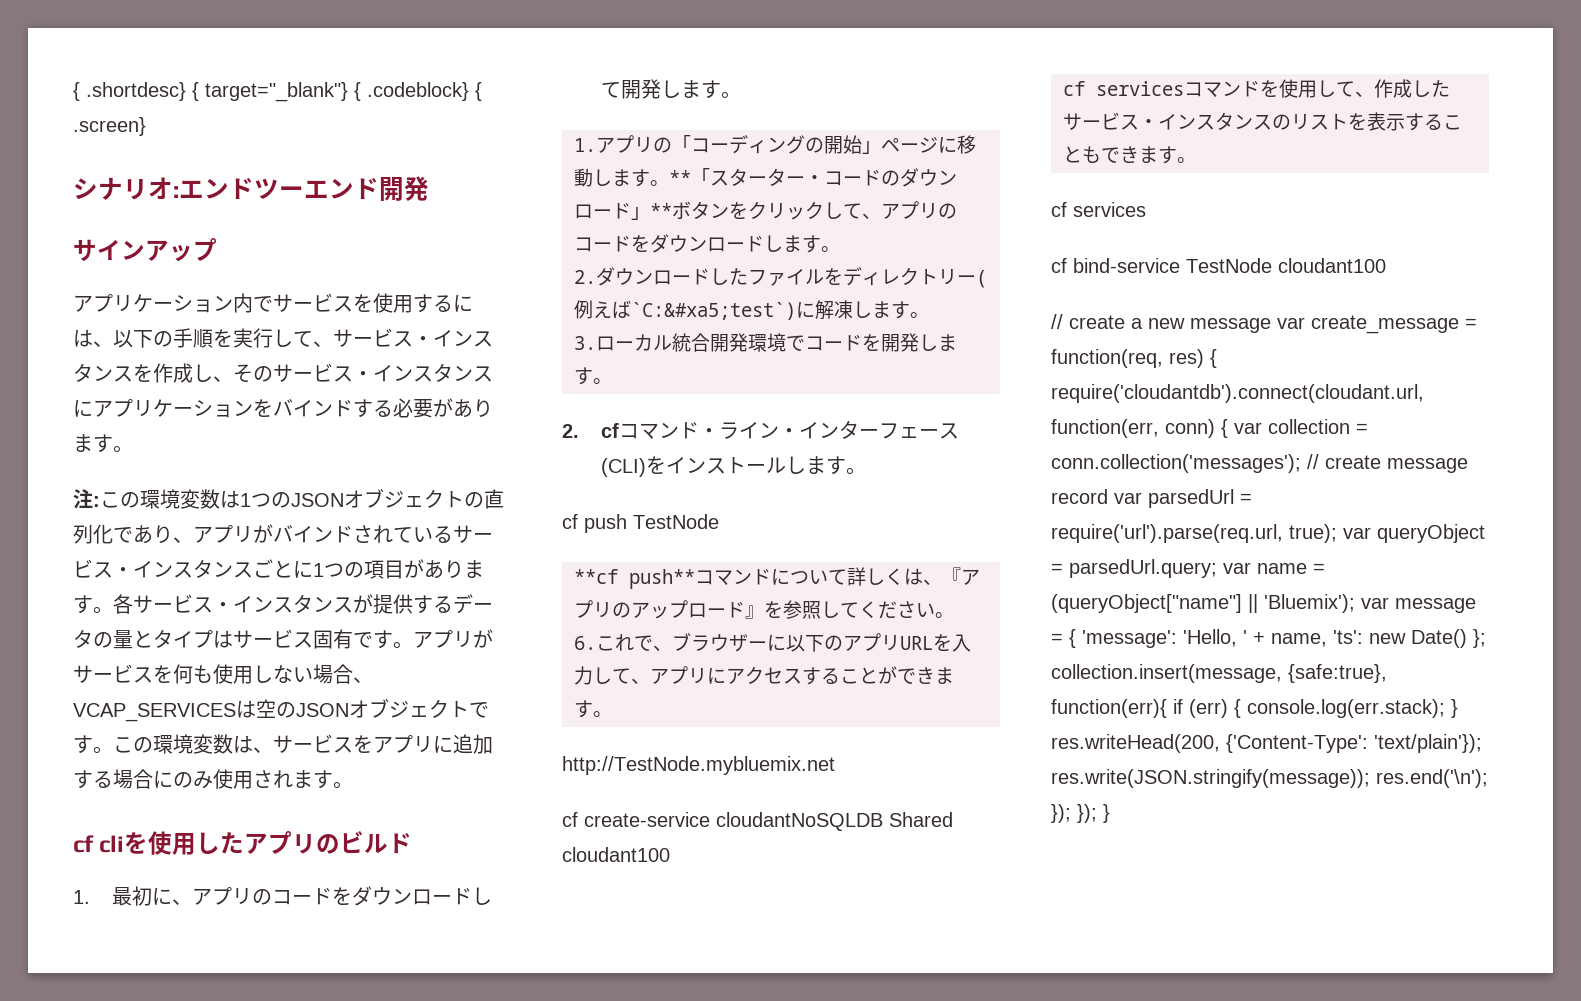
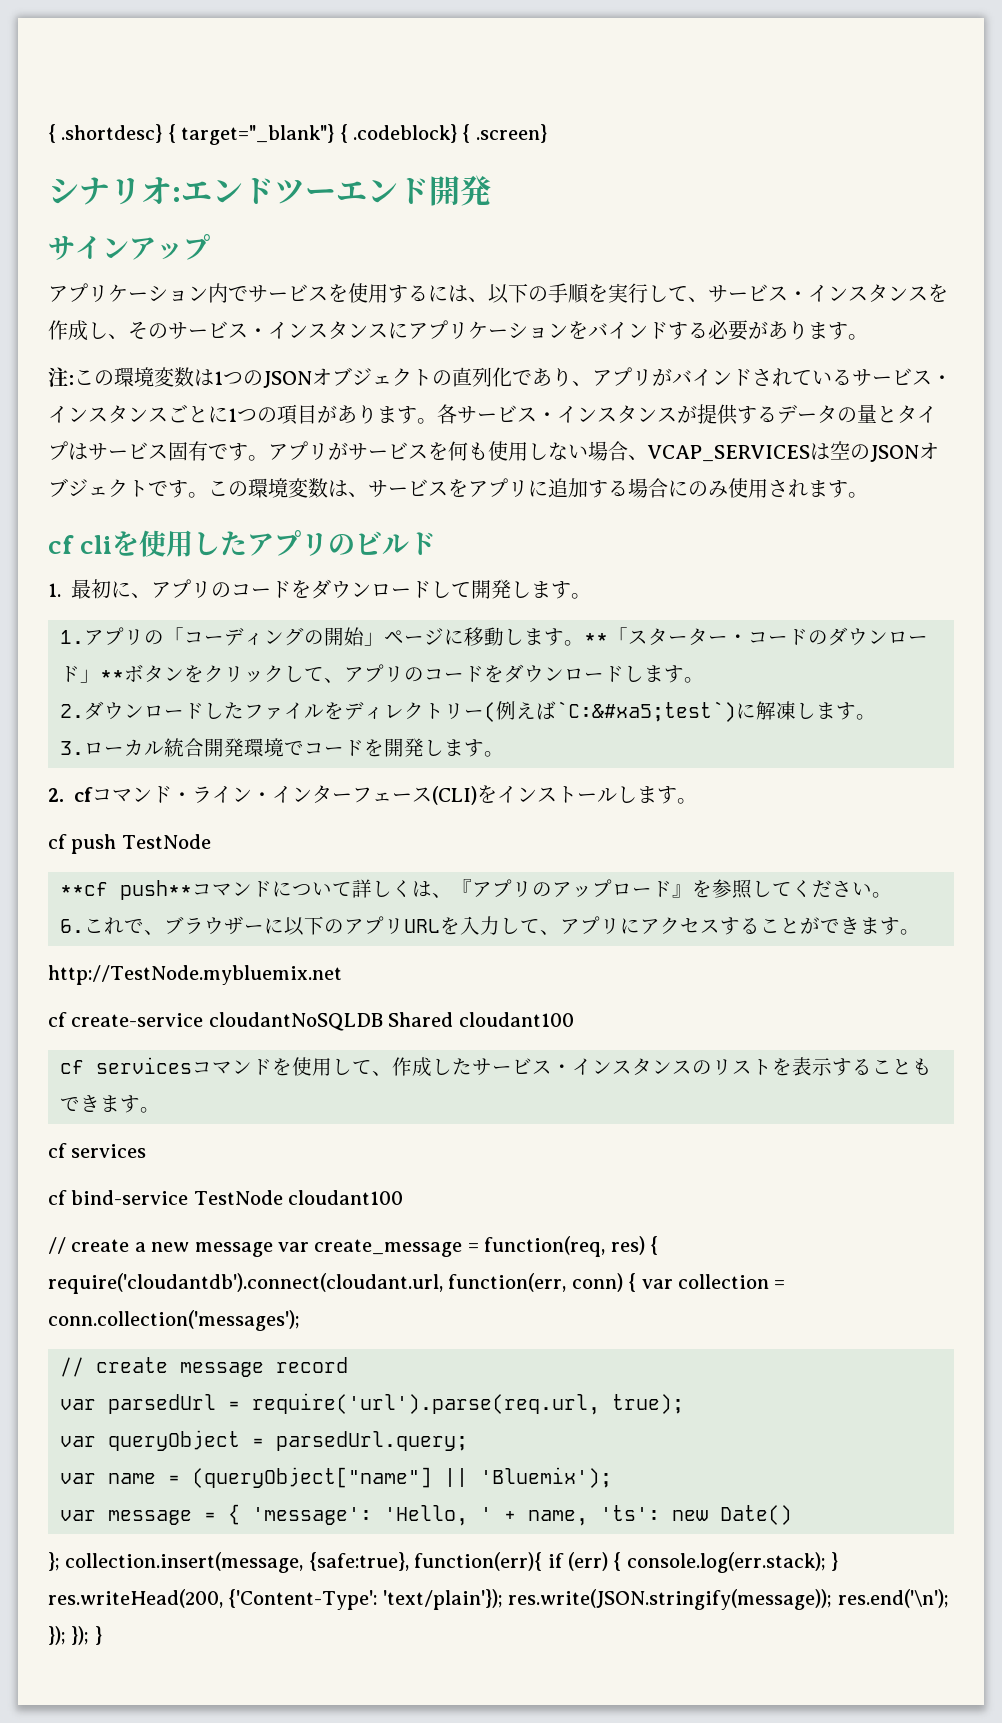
(1301, 463) none -> (300, 1320) //
(1108, 496) none -> (348, 1365) //
(1337, 533) none -> (684, 1404) //
(1217, 568) none -> (468, 1441) //
(1355, 603) none -> (612, 1477) //
(1467, 638) none -> (792, 1515) //

